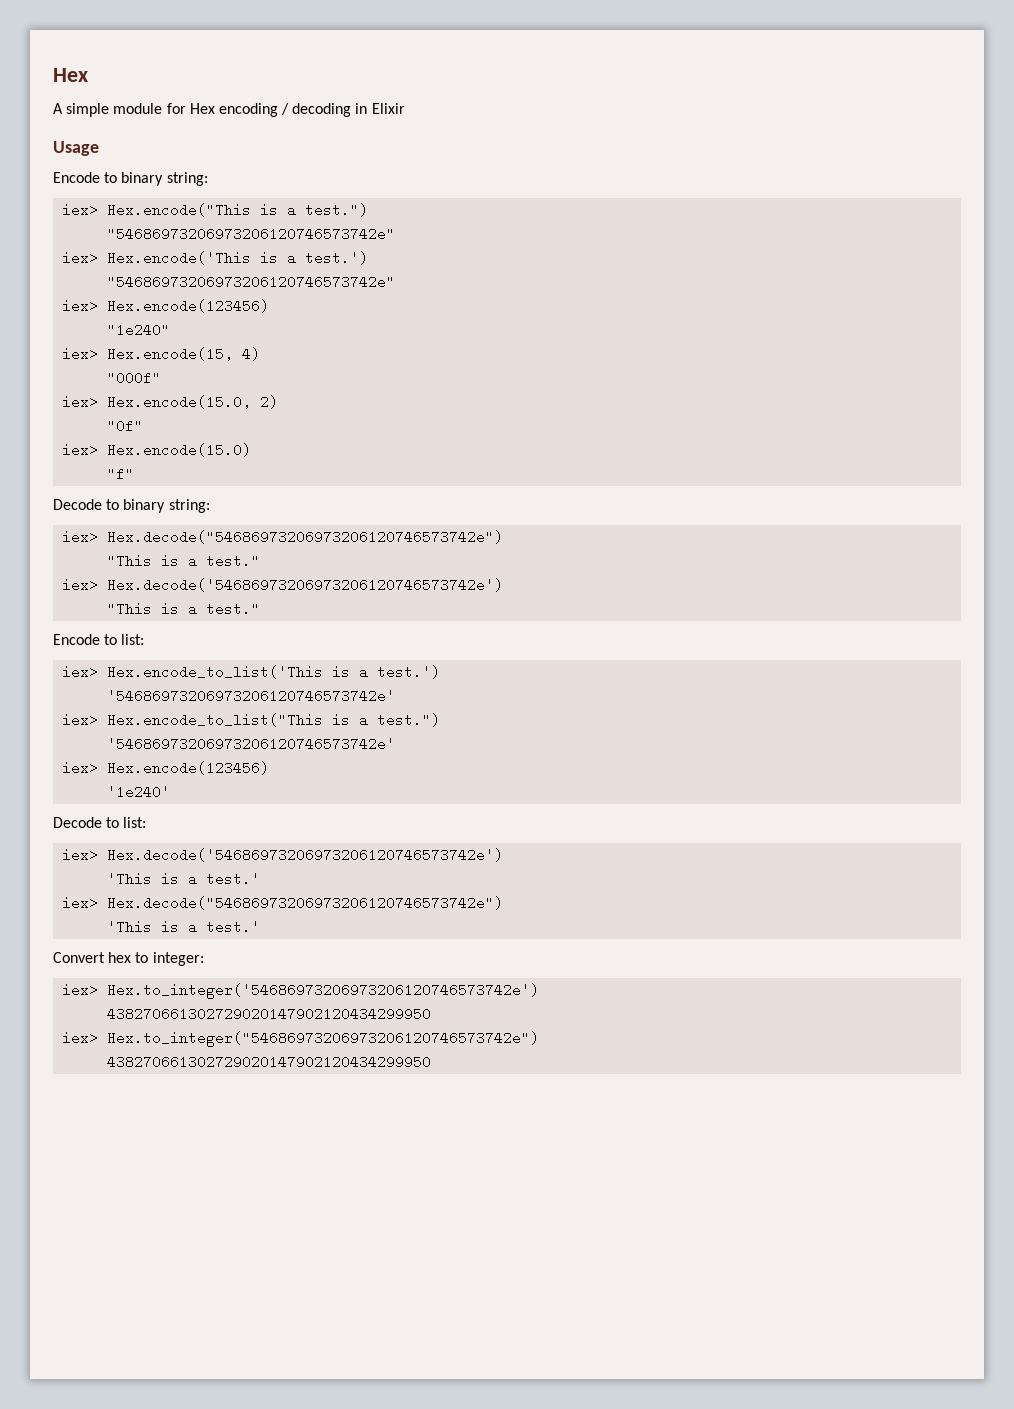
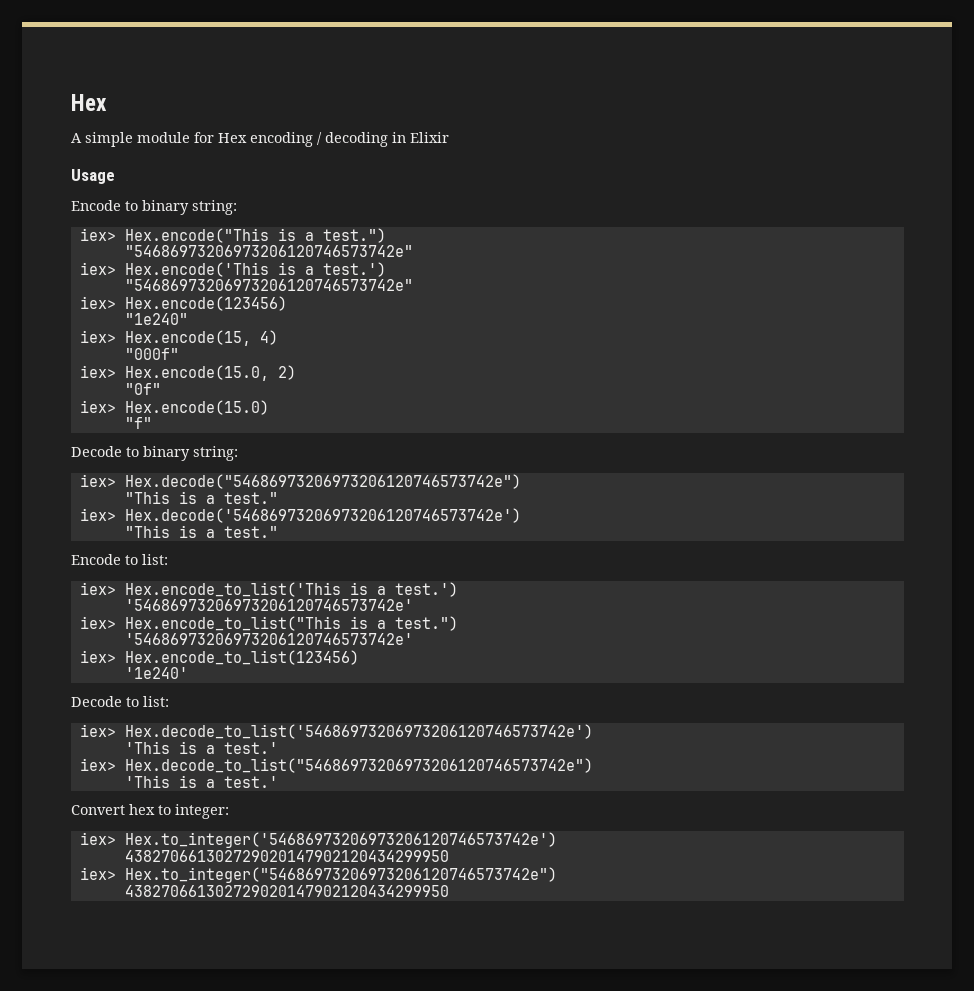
[107,761,270,775] Hex.encode(123456) -> [124,650,359,665] Hex.encode_to_list(123456)
[107,848,504,862] Hex.decode('54686973206973206120746573742e') -> [124,724,593,739] Hex.decode_to_list('54686973206973206120746573742e')
[107,896,504,910] Hex.decode("54686973206973206120746573742e") -> [124,758,593,773] Hex.decode_to_list("54686973206973206120746573742e")

